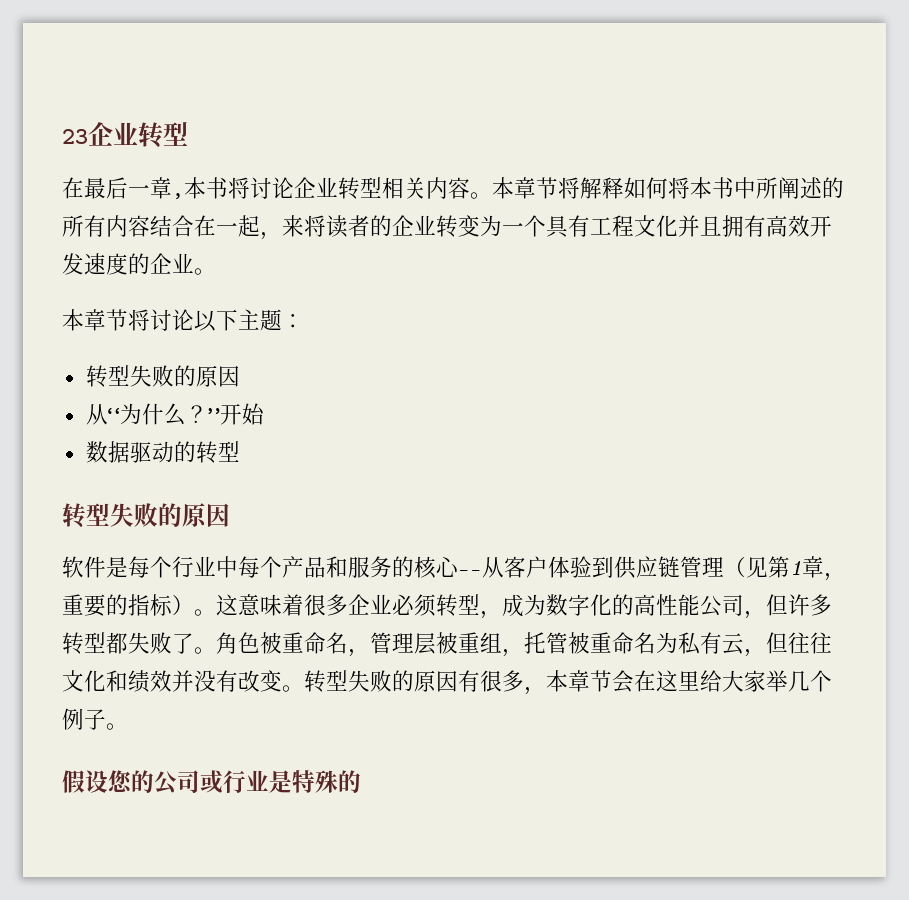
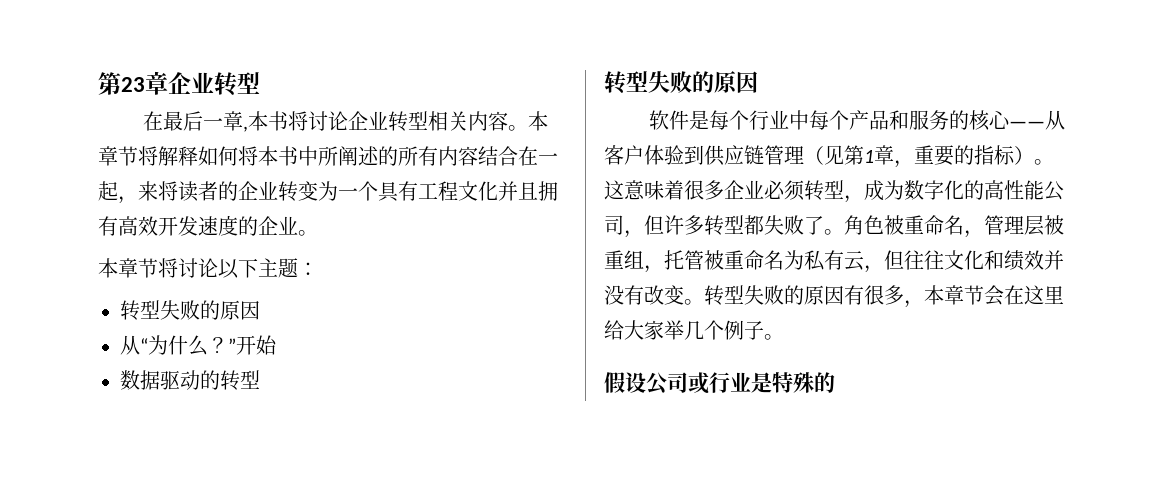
[62,129,88,144] 23 -> [98,71,168,95] 第23章
[108,770,154,793] 您的 -> (646, 382) none

